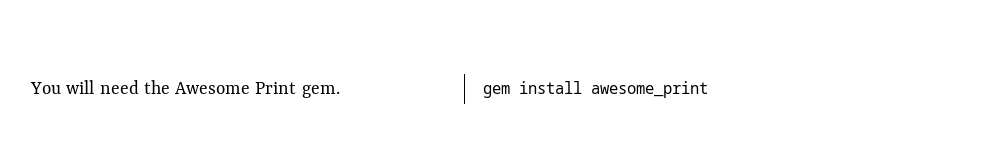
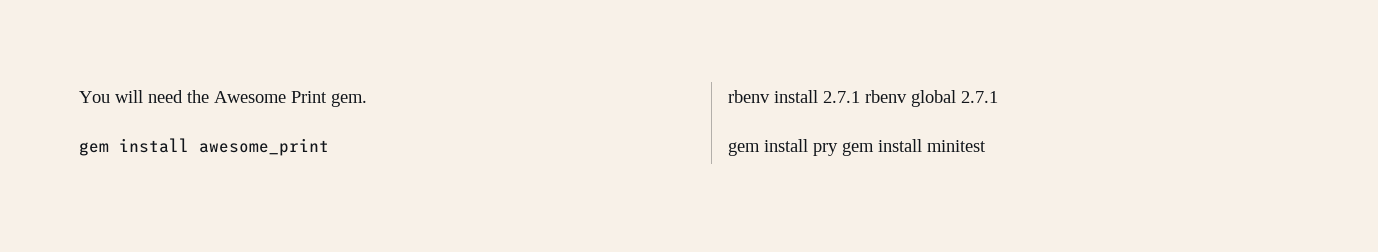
(708, 89) none -> [728,90,998,107] [728,139,986,156] // rbenv install 2.7.1 rbenv global 2.7.1 // gem install pry gem install minitest

